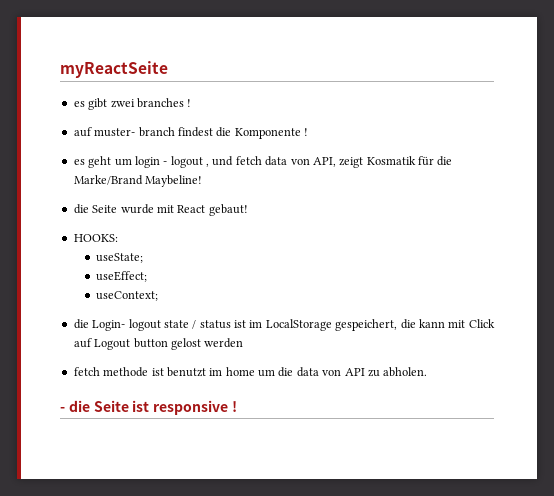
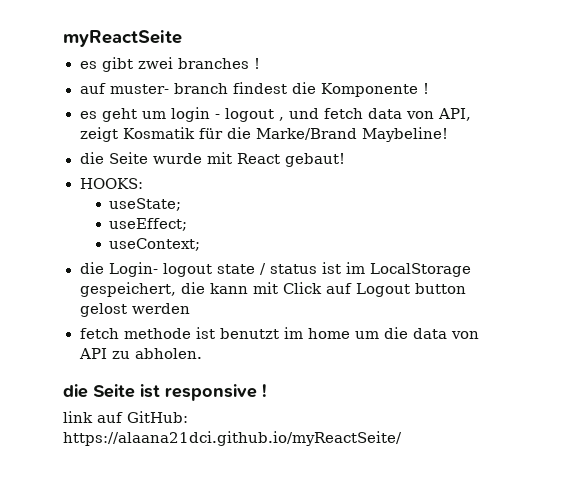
[60,407,65,412] - -> (202, 353) none
(237, 406) none -> [63,411,188,423] [63,431,402,446] // link auf GitHub: https://alaana21dci.github.io/myReactSeite/

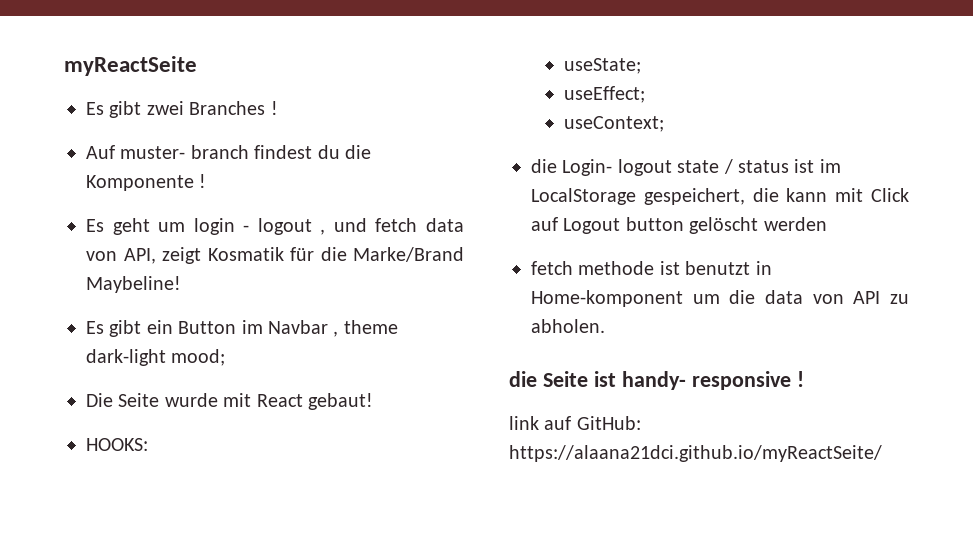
[79,61,97,69] es -> [86,102,104,115] Es
[177,58,260,69] [79,83,106,94] branches ! // auf -> [189,101,278,115] [86,145,115,159] Branches ! // Auf
(287, 88) none -> [317,145,340,159] du
[79,111,97,119] es -> [86,219,104,232] Es
[79,152,104,164] die -> [86,320,398,337] [86,349,226,366] [86,393,113,407] Es gibt ein Button im Navbar , theme dark-light mood; // Die
[79,303,127,317] gelost -> [689,217,759,234] gelöscht
[283,327,350,339] im home -> [755,261,772,275] [531,290,683,307] in Home-komponent
(160, 391) none -> [621,371,686,390] handy-

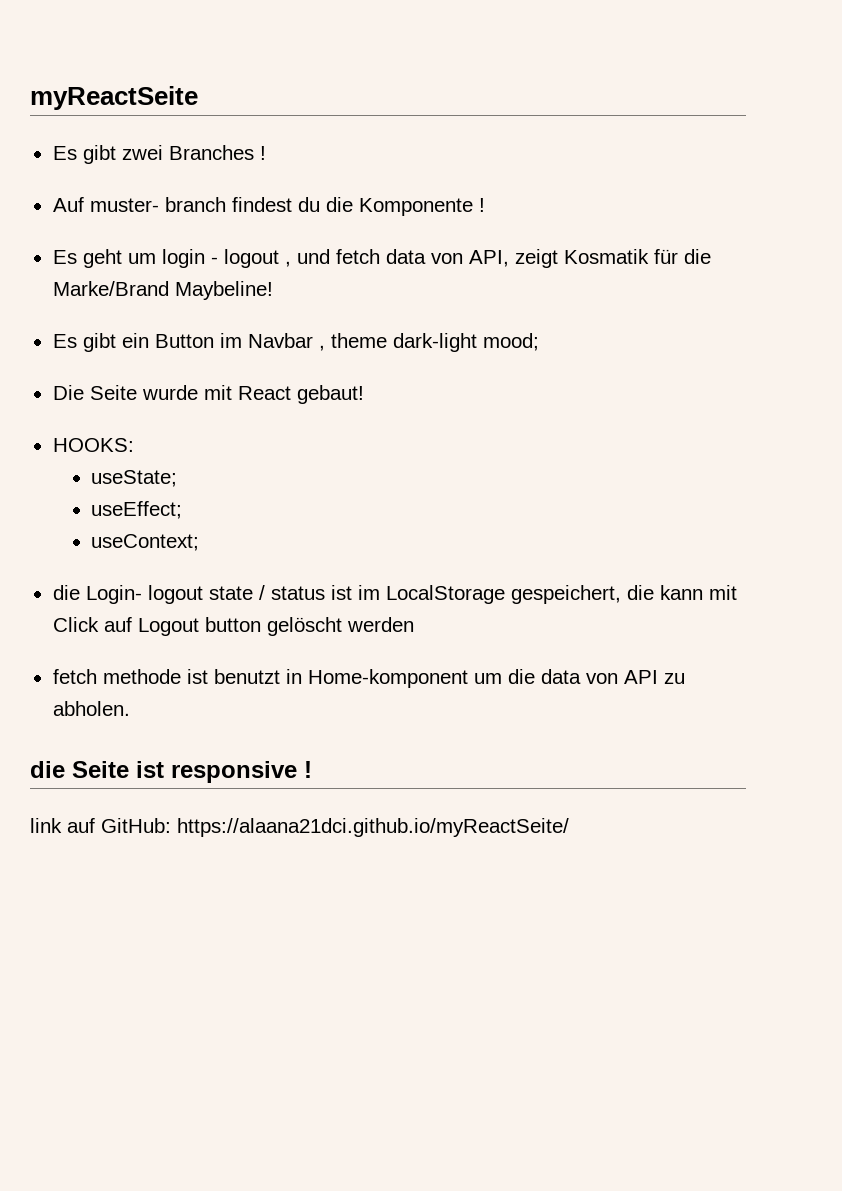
[621,371,686,390] handy- -> (164, 769) none

